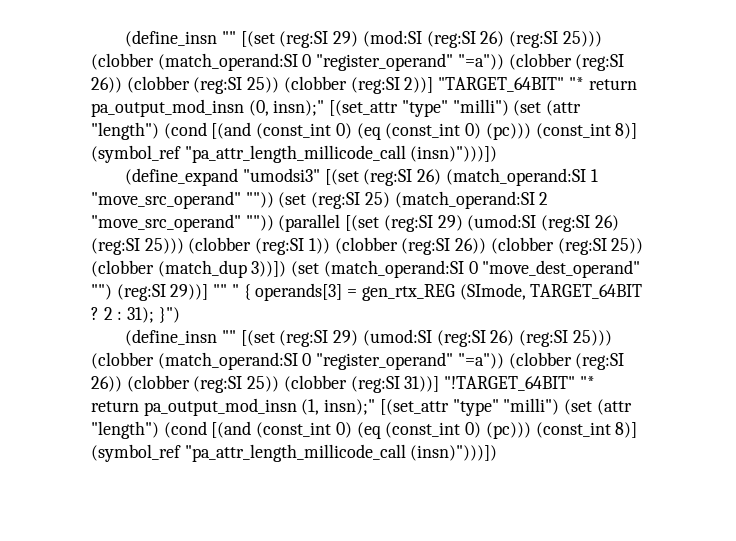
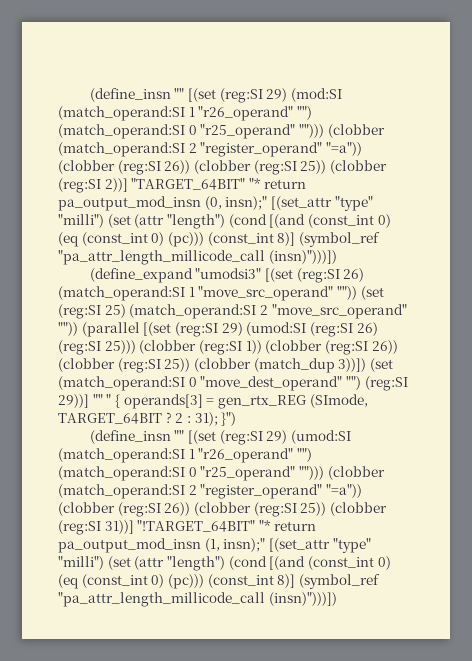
[426,31,602,48] [91,53,312,71] (reg:SI 26) (reg:SI 25))) (clobber (match_operand:SI 0 -> [58,106,312,121] [58,124,385,139] [58,142,197,157] (match_operand:SI 1 "r26_operand" "") (match_operand:SI 0 "r25_operand" ""))) (clobber (match_operand:SI 2
[436,330,612,347] [91,352,312,370] (reg:SI 26) (reg:SI 25))) (clobber (match_operand:SI 0 -> [58,448,312,463] [58,466,385,481] [58,484,197,499] (match_operand:SI 1 "r26_operand" "") (match_operand:SI 0 "r25_operand" ""))) (clobber (match_operand:SI 2

